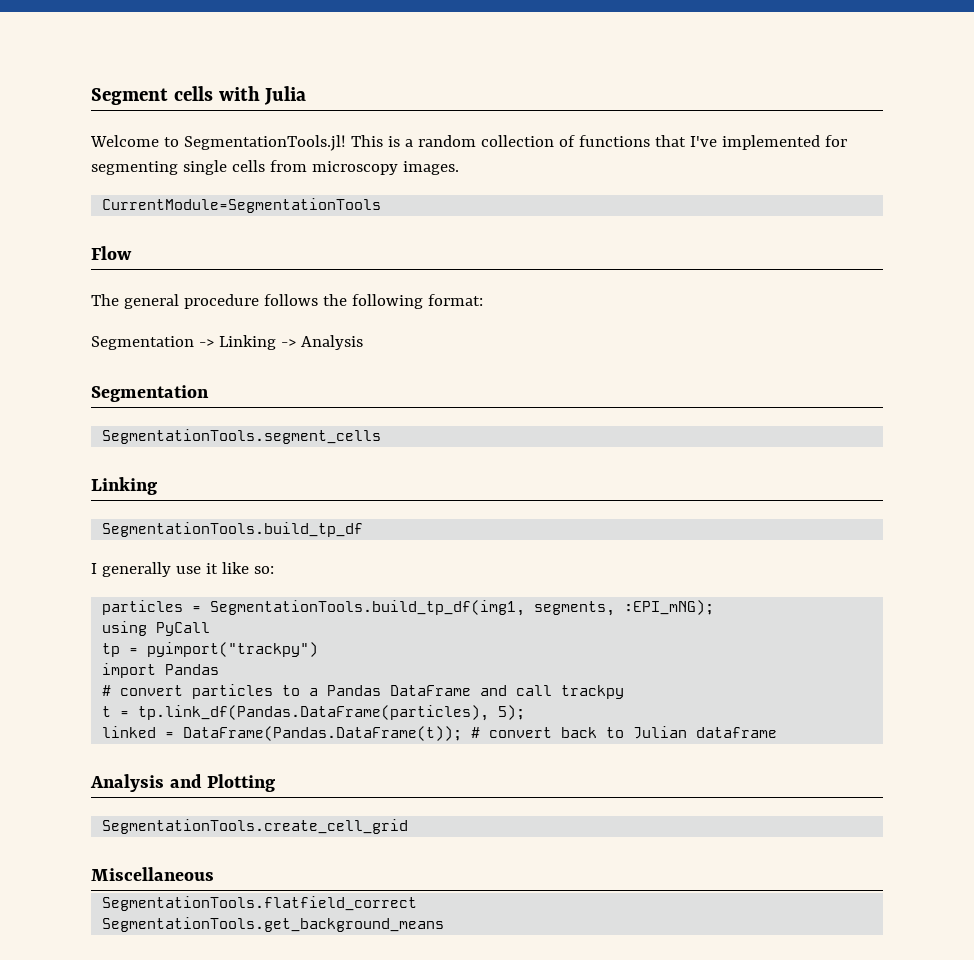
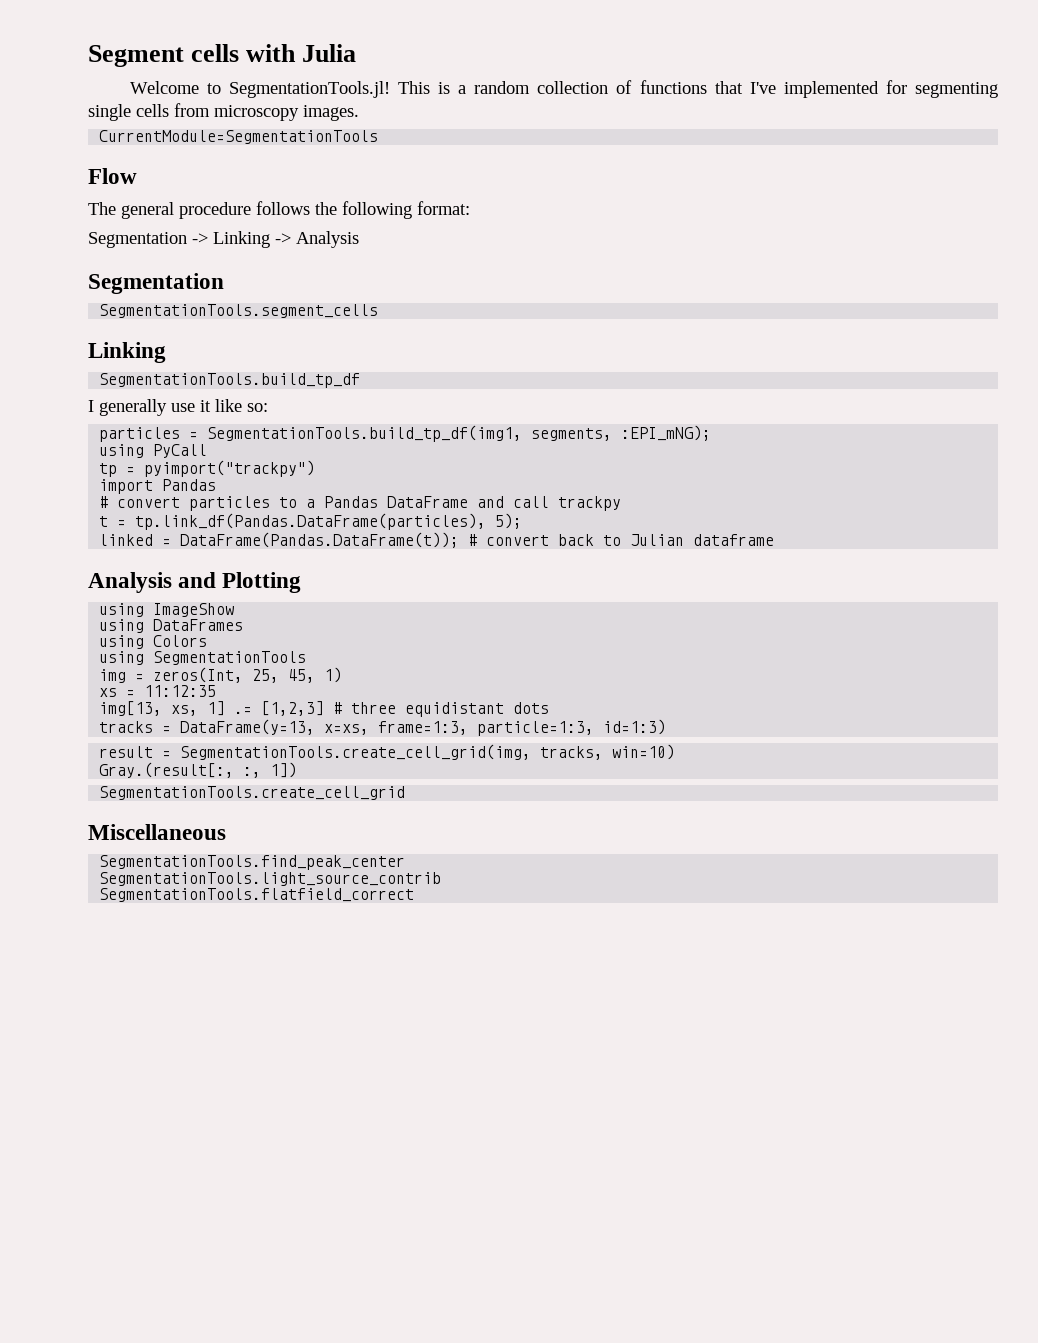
(276, 783) none -> [99,603,235,617] [99,619,244,633] [99,635,208,649] [99,651,307,665] [99,667,343,683] [99,685,217,697] [99,701,550,717] [99,719,667,736] [99,744,676,760] [99,762,298,778] // using ImageShow // using DataFrames // using Colors // using SegmentationTools // img = zeros(Int, 25, 45, 1) // xs = 11:12:35 // img[13, xs, 1] .= [1,2,3] # three equidistant dots // tracks = DataFrame(y=13, x=xs, frame=1:3, particle=1:3, id=1:3) // result = SegmentationTools.create_cell_grid(img, tracks, win=10) // Gray.(result[:, :, 1])
(214, 874) none -> [99,855,406,870] [99,872,442,886] // SegmentationTools.find_peak_center // SegmentationTools.light_source_contrib
[102,917,445,932] // SegmentationTools.get_background_means -> (415, 895) none

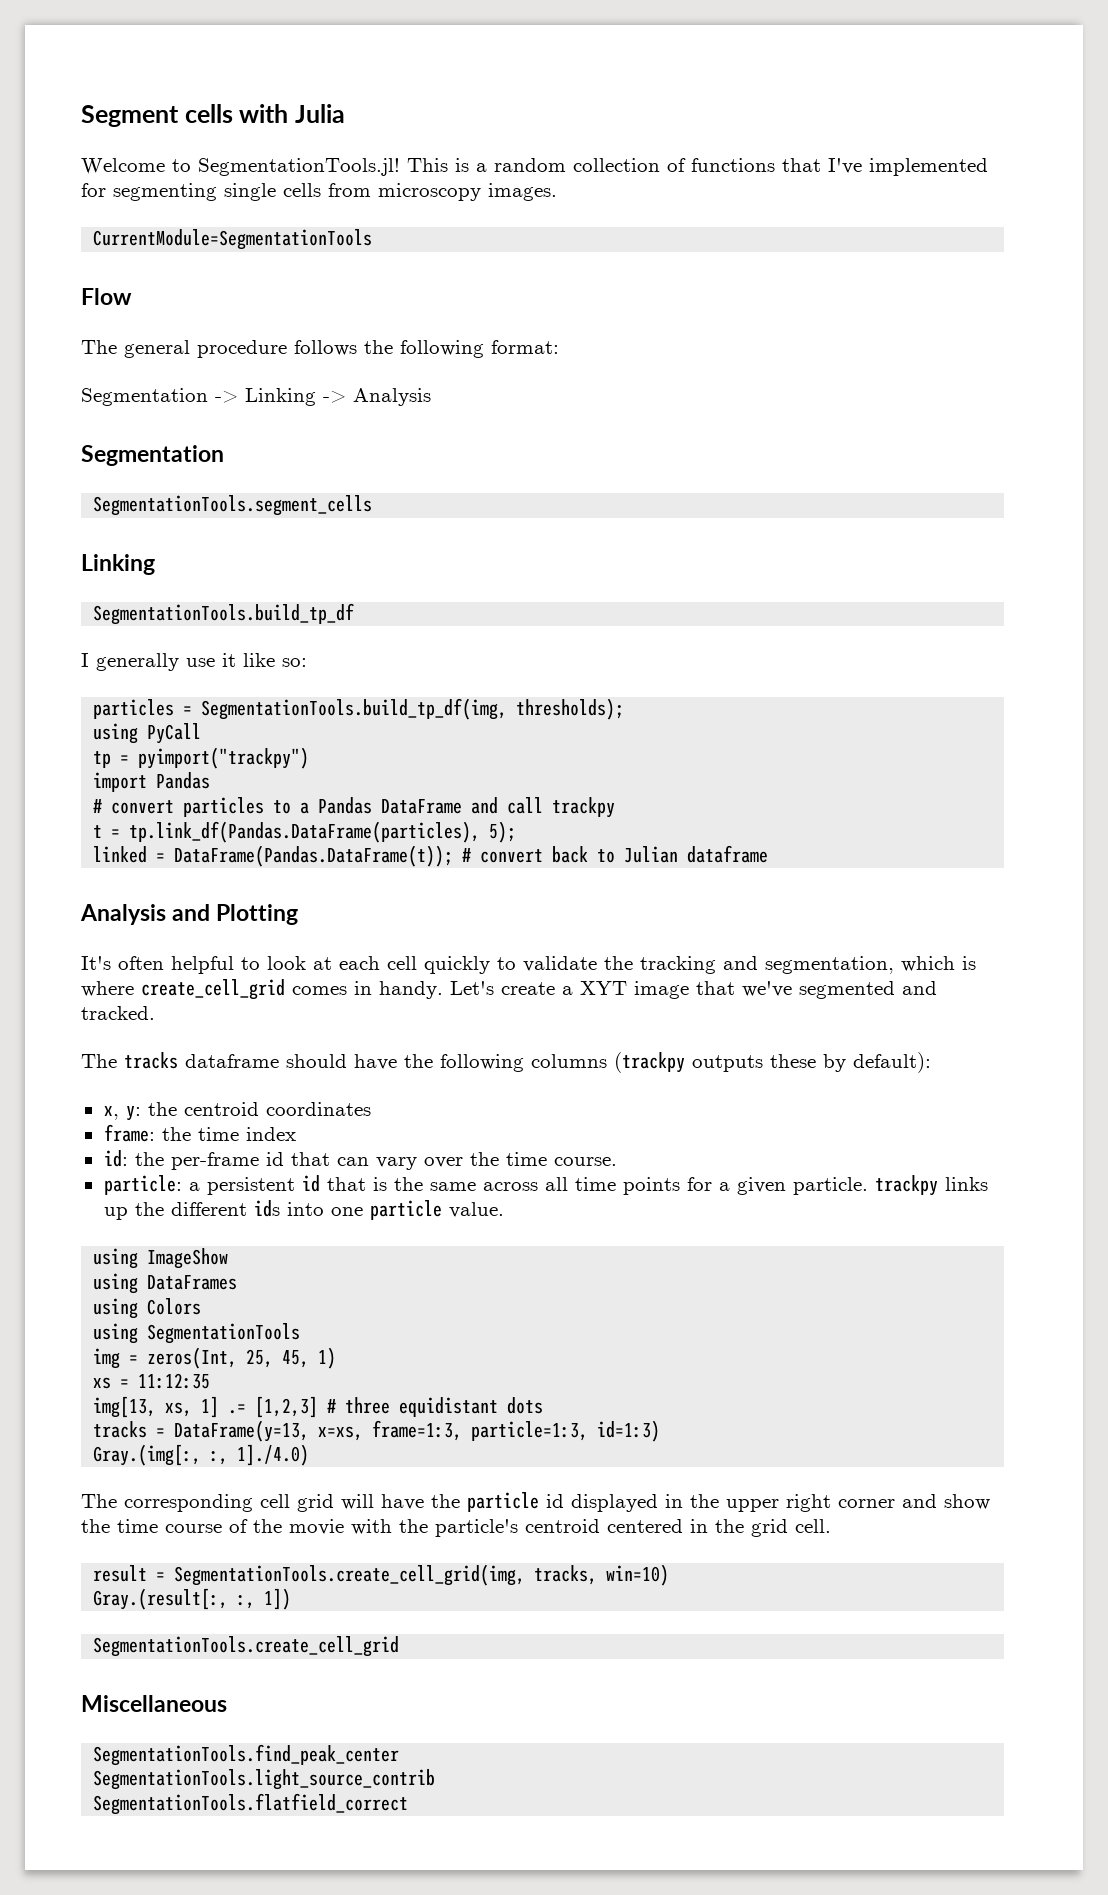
[207,425,712,442] SegmentationTools.build_tp_df(img1, segments, :EPI_mNG); -> [201,698,625,720] SegmentationTools.build_tp_df(img, thresholds);
(302, 582) none -> [81,956,976,974] [81,979,937,1000] [81,1006,155,1020] [81,1052,931,1073] [103,1102,371,1121] [103,1124,296,1142] [103,1150,617,1170] [103,1175,988,1196] [103,1200,504,1220] // It's often helpful to look at each cell quickly to validate the tracking and segmentation, which is where create_cell_grid comes in handy. Let's create a XYT image that we've segmented and tracked. // The tracks dataframe should have the following columns (trackpy outputs these by default): // x, y: the centroid coordinates // frame: the time index // id: the per-frame id that can vary over the time course. // particle: a persistent id that is the same across all time points for a given particle. trackpy links up the different ids into one particle value.
(667, 727) none -> [93,1444,310,1466] [81,1492,990,1512] [81,1519,831,1537] // Gray.(img[:, :, 1]./4.0) // The corresponding cell grid will have the particle id displayed in the upper right corner and show the time course of the movie with the particle's centroid centered in the grid cell.

